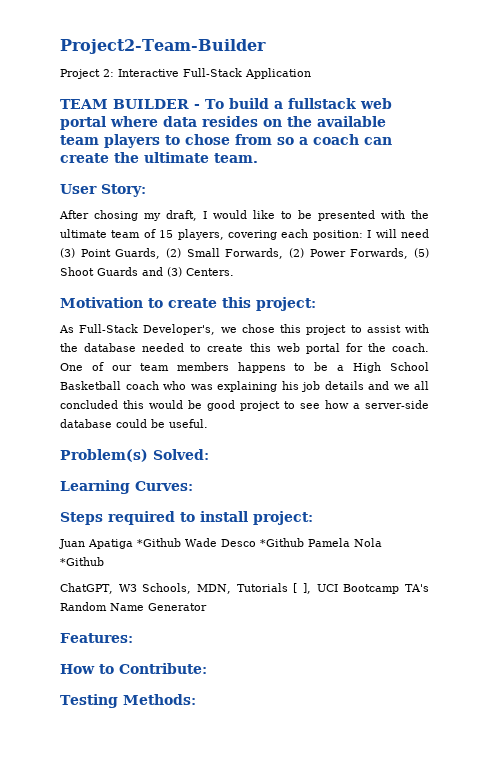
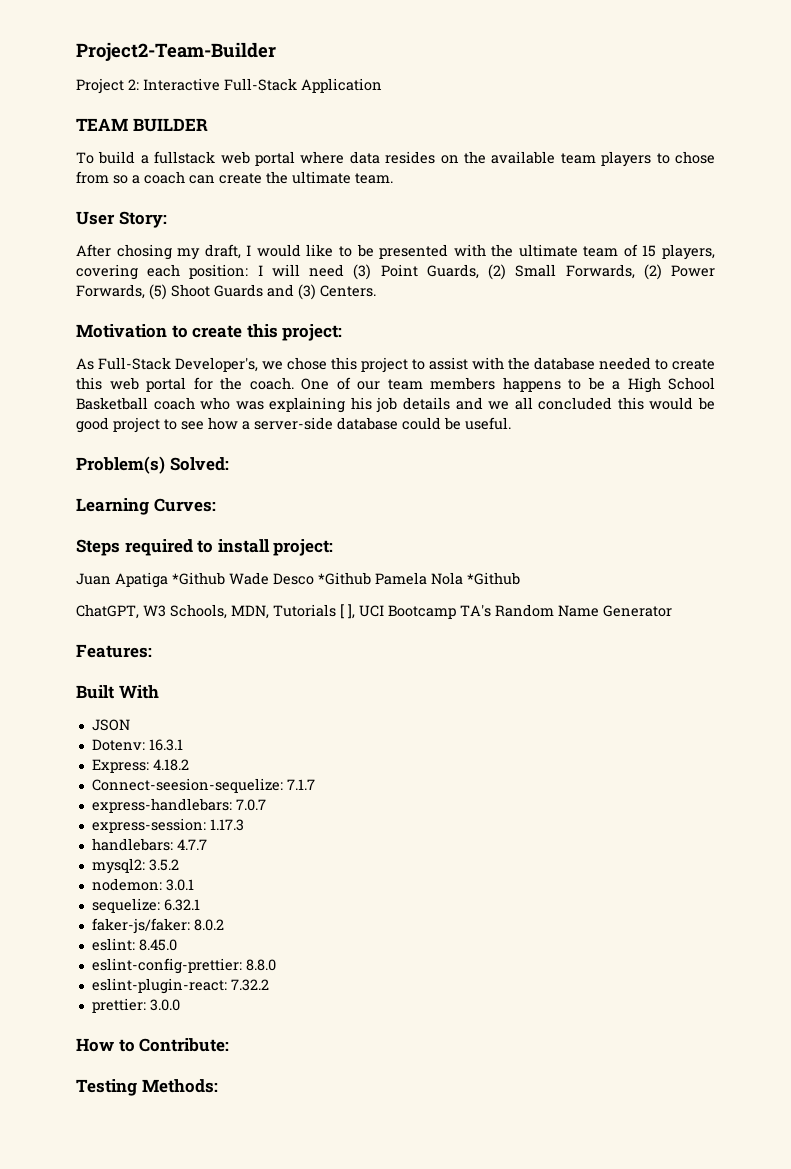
[194,104,200,109] - -> (208, 125) //
(133, 638) none -> [76,685,159,699] [91,719,130,731] [91,739,183,751] [91,759,189,773] [91,778,315,793] [91,798,266,813] [91,818,244,833] [91,838,207,851] [91,858,179,874] [91,878,194,891] [91,898,200,913] [91,918,224,934] [91,938,177,951] [91,958,276,974] [91,978,269,994] [91,998,180,1013] // Built With // JSON // Dotenv: 16.3.1 // Express: 4.18.2 // Connect-seesion-sequelize: 7.1.7 // express-handlebars: 7.0.7 // express-session: 1.17.3 // handlebars: 4.7.7 // mysql2: 3.5.2 // nodemon: 3.0.1 // sequelize: 6.32.1 // faker-js/faker: 8.0.2 // eslint: 8.45.0 // eslint-config-prettier: 8.8.0 // eslint-plugin-react: 7.32.2 // prettier: 3.0.0

